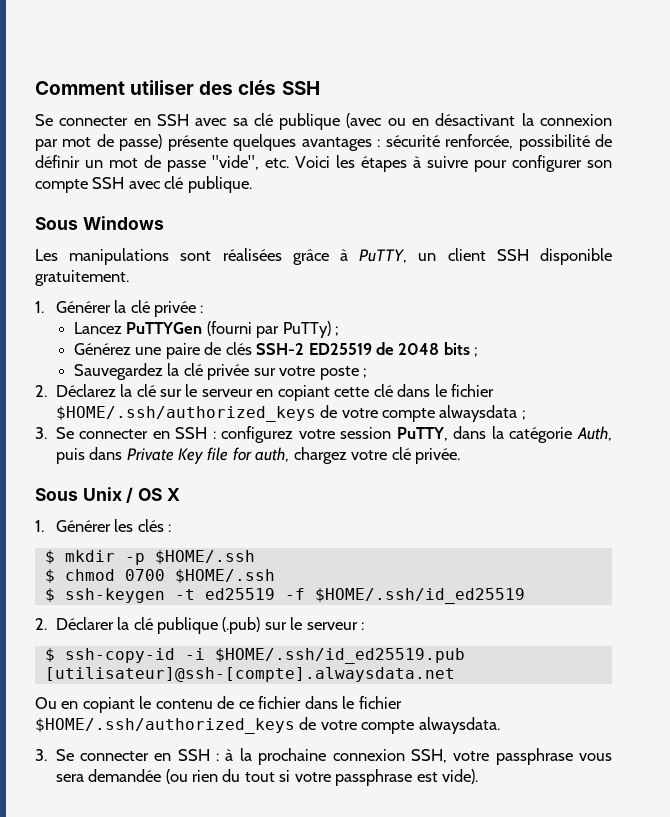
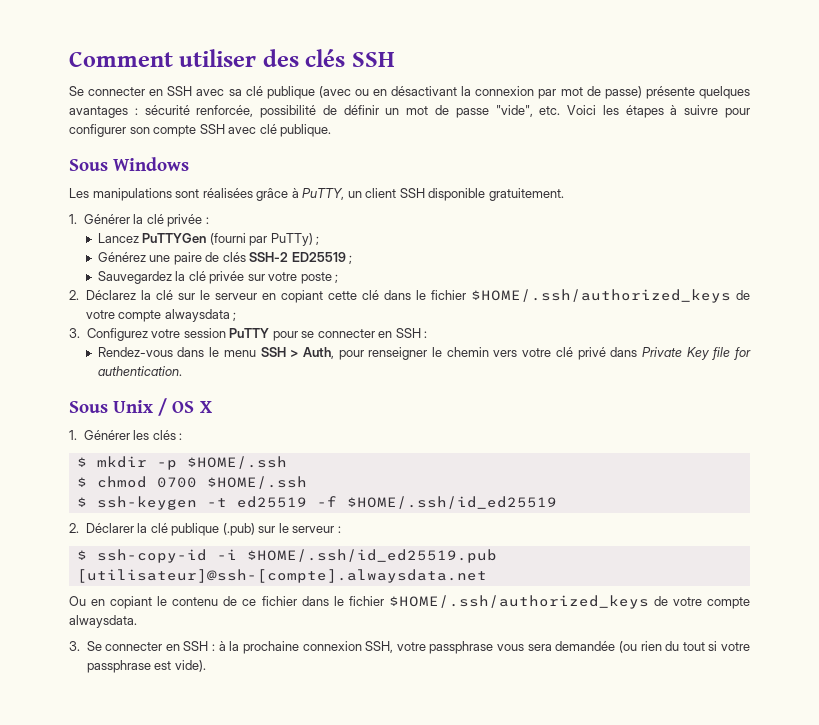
[375,342,470,355] de 2048 bits -> (346, 257) none
[55,426,612,443] [55,448,85,464] Se connecter en SSH : configurez votre session PuTTY, dans la catégorie Auth, puis -> [86,328,428,341] [97,347,606,360] Configurez votre session PuTTY pour se connecter en SSH : // Rendez-vous dans le menu SSH > Auth, pour renseigner le chemin vers votre clé privé
[255,447,461,464] auth, chargez votre clé privée. -> [97,366,182,376] authentication.

